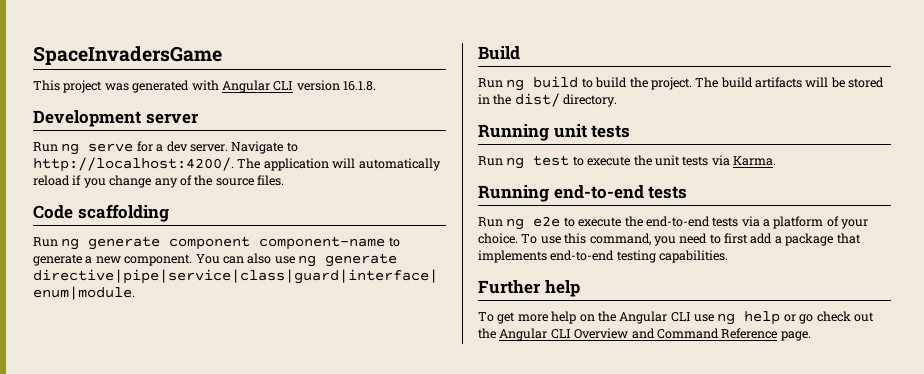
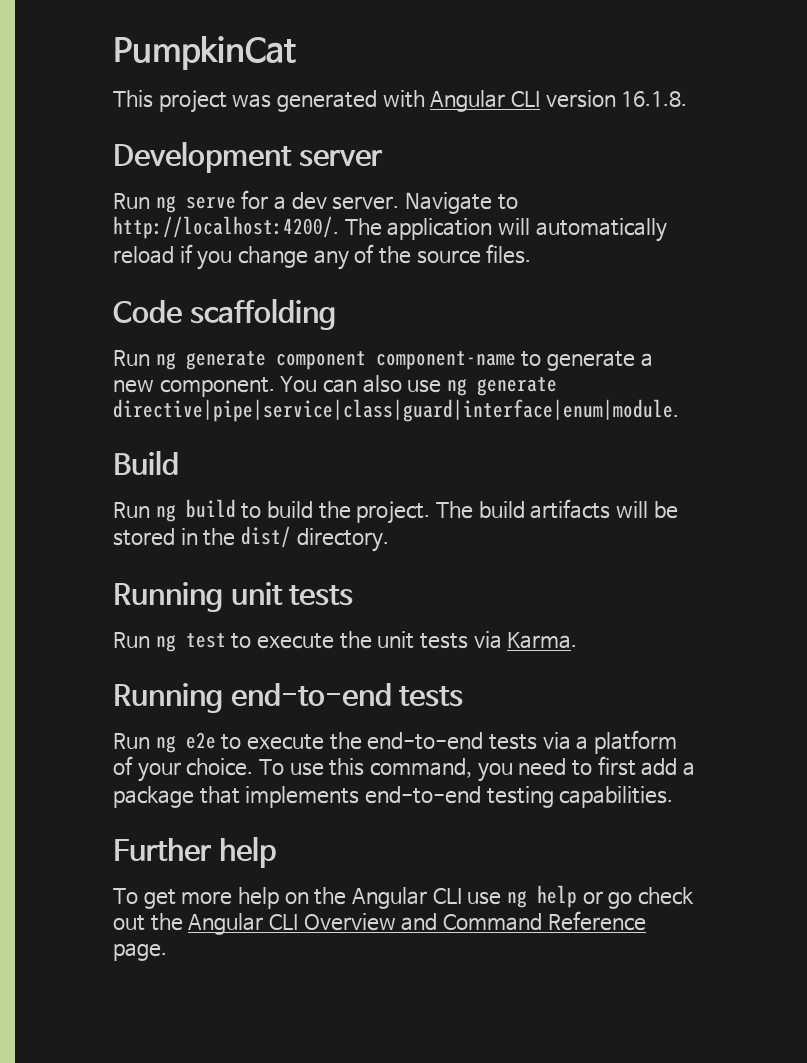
[33,46,222,65] SpaceInvadersGame -> [113,36,296,70] PumpkinCat

